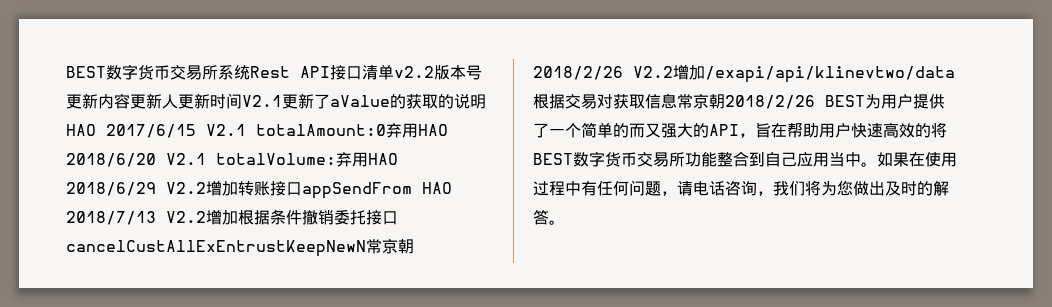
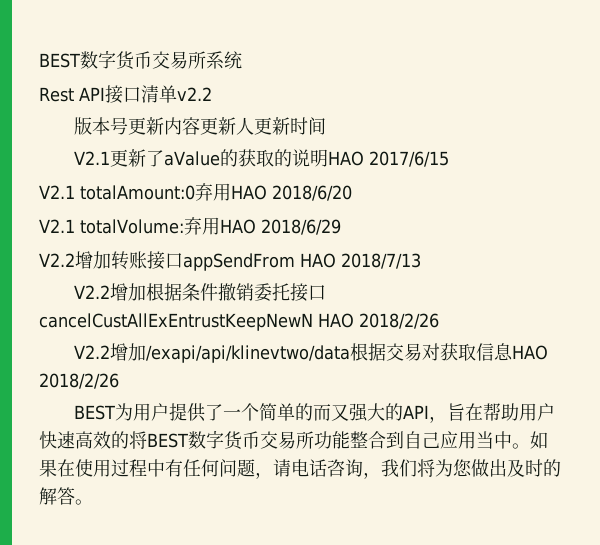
(250, 72) none -> (242, 60) //
(434, 72) none -> (212, 94) //
(242, 101) none -> (326, 126) //
(196, 131) none -> (449, 159) //
(156, 160) none -> (352, 193) //
(156, 189) none -> (341, 227) //
(156, 218) none -> (421, 261) //
[366,239,414,254] [533,66,623,80] 常京朝2018/2/26 -> [317,313,439,329] HAO 2018/2/26 //
[677,94,815,109] 常京朝2018/2/26 -> [511,345,548,360] [39,373,119,389] HAO 2018/2/26 //

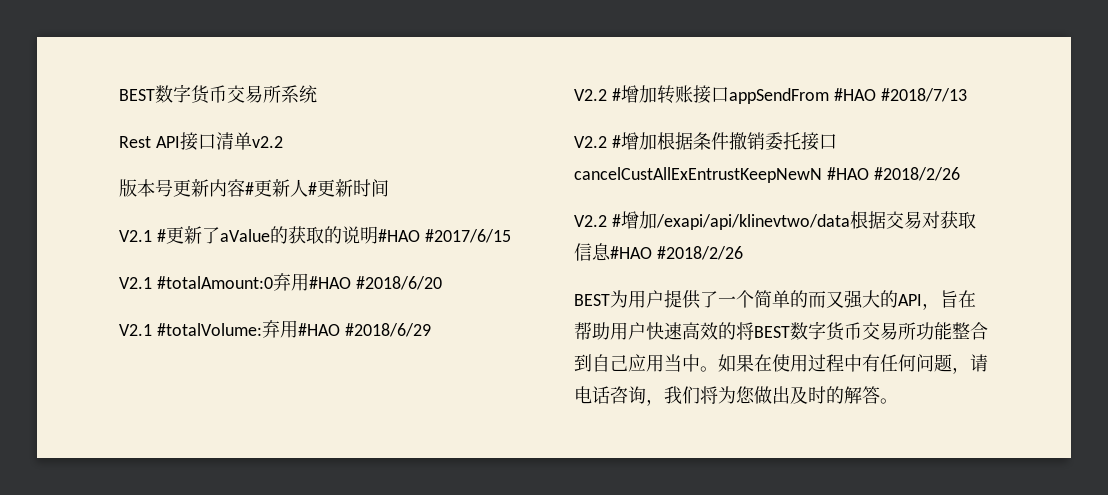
[199,117,254,135] 更新人 -> [245,179,317,197] #更新人#
(110, 158) none -> [156,229,166,242] #
[327,151,449,167] [39,183,352,201] [39,217,341,235] [39,253,75,267] HAO 2017/6/15 // V2.1 totalAmount:0弃用HAO 2018/6/20 // V2.1 totalVolume:弃用HAO 2018/6/29 // V2.2 -> [377,229,511,243] [119,273,442,291] [119,320,431,338] [574,88,621,101] #HAO #2017/6/15 // V2.1 #totalAmount:0弃用#HAO #2018/6/20 // V2.1 #totalVolume:弃用#HAO #2018/6/29 // V2.2 #
[299,253,421,269] [73,285,110,299] HAO 2018/7/13 // V2.2 -> [833,88,967,102] [574,135,621,148] #HAO #2018/7/13 // V2.2 #
[317,313,439,329] [73,345,110,359] HAO 2018/2/26 // V2.2 -> [826,167,960,181] [574,214,621,227] #HAO #2018/2/26 // V2.2 #
[511,345,548,360] [39,373,119,389] HAO 2018/2/26 -> [610,246,743,260] #HAO #2018/2/26

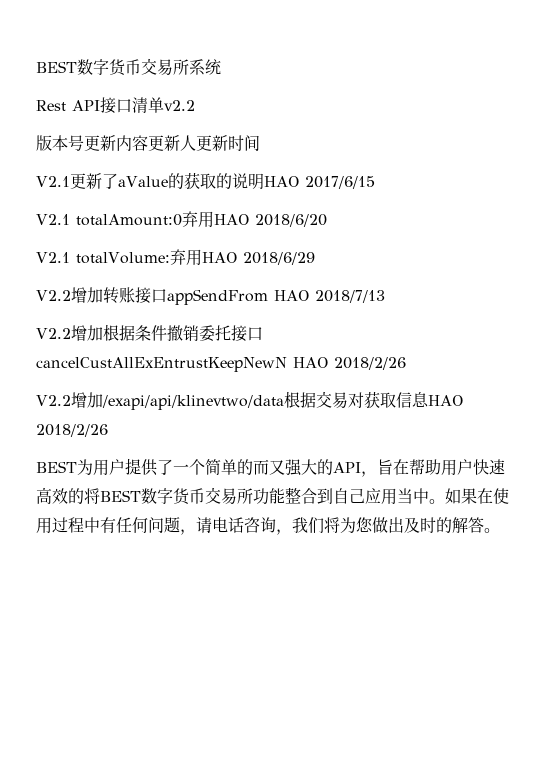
[245,179,317,197] #更新人# -> [148,135,196,151] 更新人
[156,229,166,242] # -> (70, 181) none
[377,229,511,243] [119,273,442,291] [119,320,431,338] [574,88,621,101] #HAO #2017/6/15 // V2.1 #totalAmount:0弃用#HAO #2018/6/20 // V2.1 #totalVolume:弃用#HAO #2018/6/29 // V2.2 # -> [263,176,375,189] [36,211,327,228] [36,249,315,266] [36,290,71,301] HAO 2017/6/15 // V2.1 totalAmount:0弃用HAO 2018/6/20 // V2.1 totalVolume:弃用HAO 2018/6/29 // V2.2
[833,88,967,102] [574,135,621,148] #HAO #2018/7/13 // V2.2 # -> [274,290,385,303] [36,328,71,339] HAO 2018/7/13 // V2.2
[826,167,960,181] [574,214,621,227] #HAO #2018/2/26 // V2.2 # -> [293,357,406,370] [36,395,71,406] HAO 2018/2/26 // V2.2
[610,246,743,260] #HAO #2018/2/26 -> [428,395,463,406] [36,424,108,437] HAO 2018/2/26

